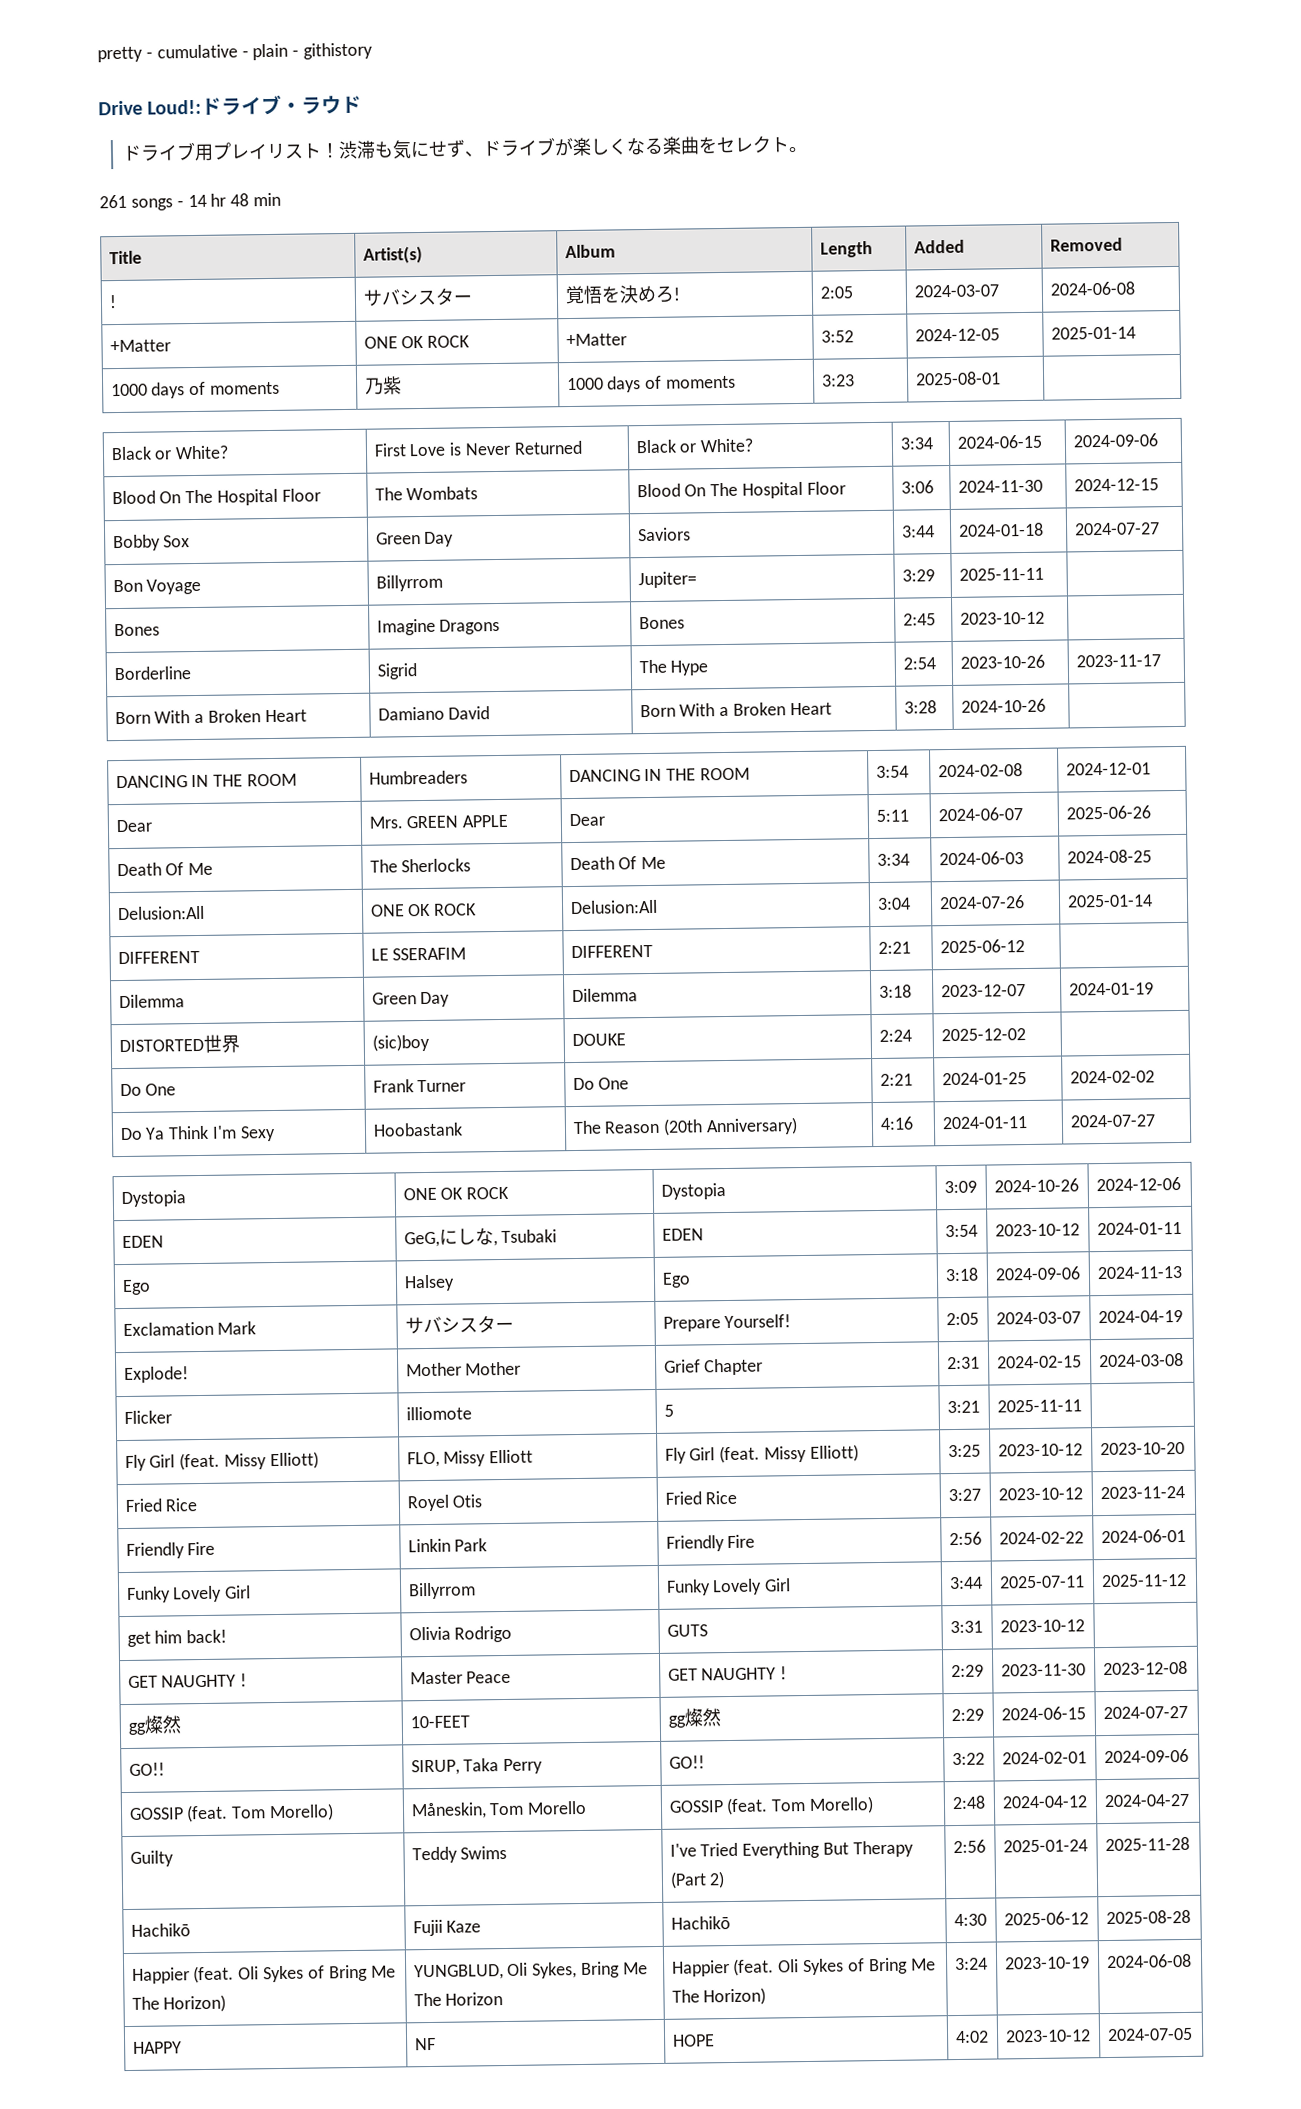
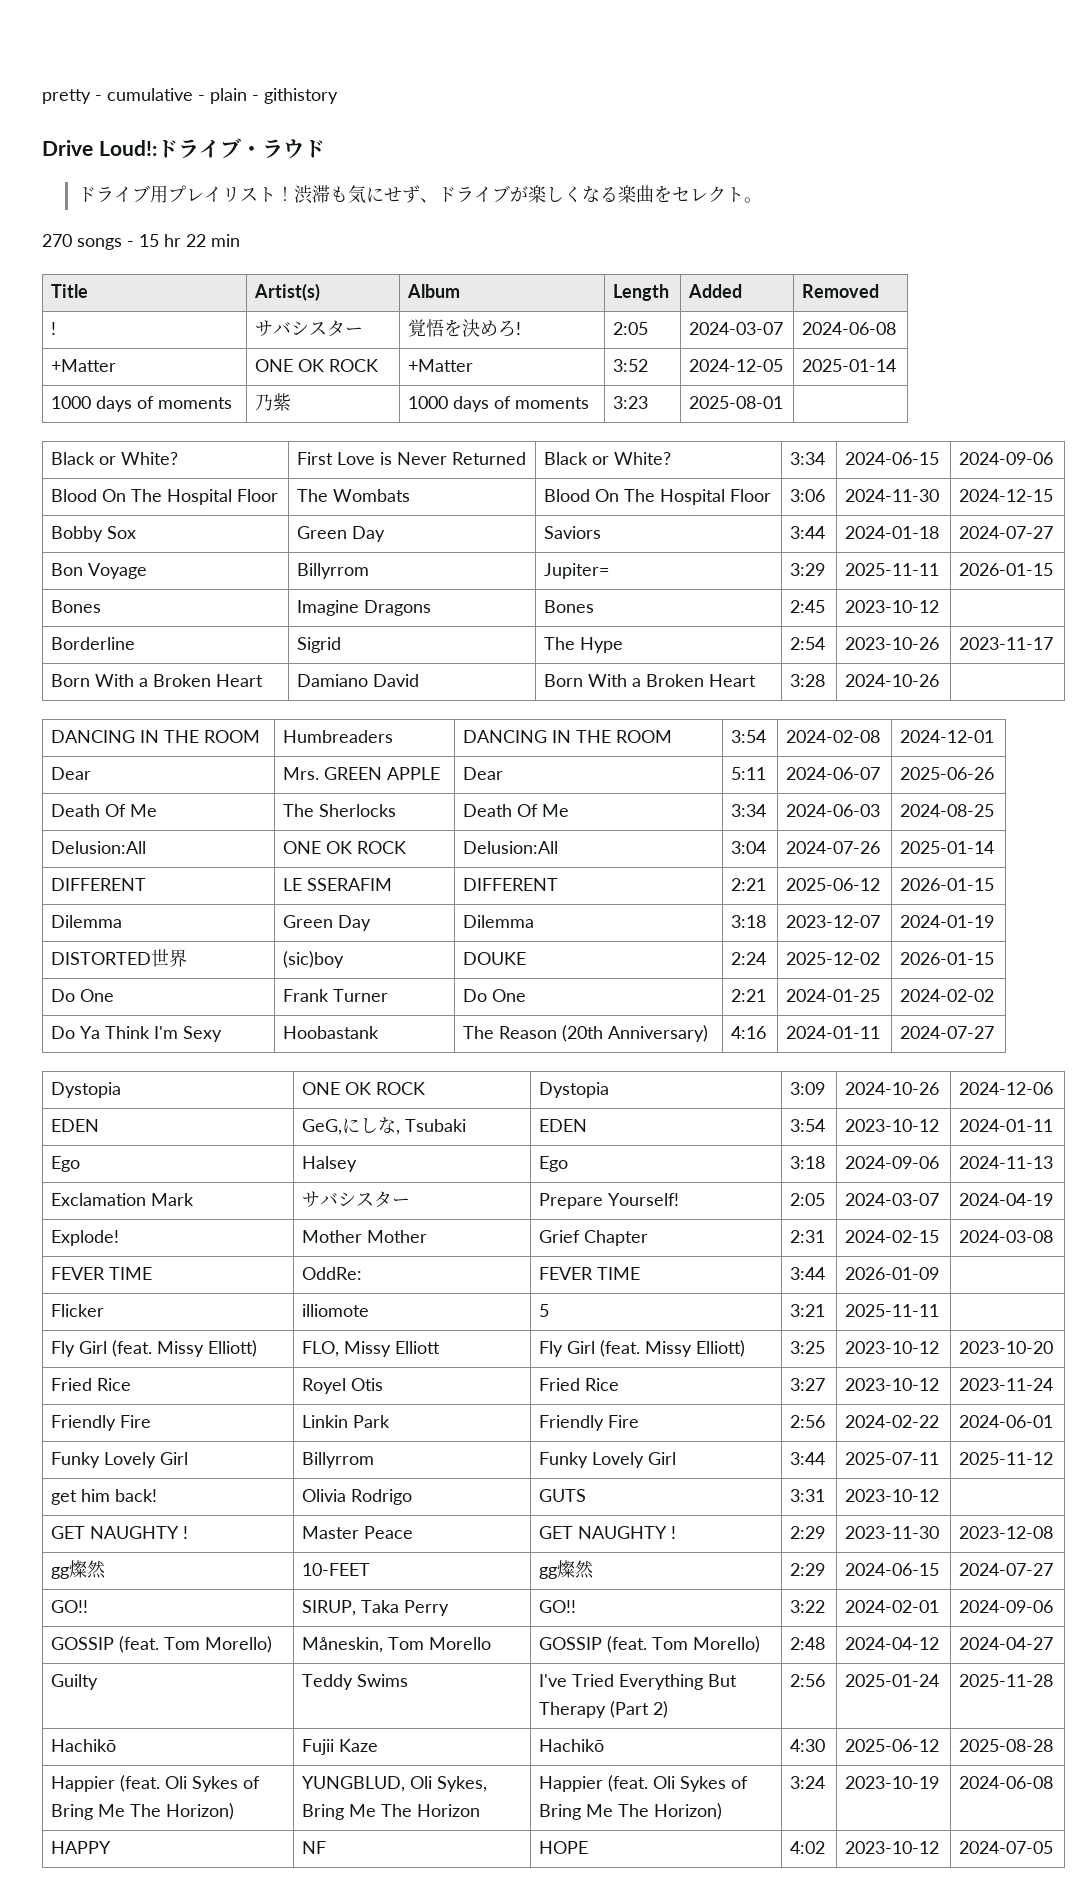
[99,194,127,209] 261 -> [42,234,72,247] 270
[187,193,250,208] 14 hr 48 -> [139,234,206,247] 15 hr 22
(1044, 574) none -> [959,563,1054,576] 2026-01-15
(1025, 946) none -> [900,878,995,891] 2026-01-15
(1026, 1035) none -> [900,952,995,965] 2026-01-15
(1184, 1360) none -> [51,1267,153,1280] [302,1267,363,1280] [539,1267,641,1280] [790,1267,826,1280] [845,1267,940,1280] // FEVER TIME | OddRe: | FEVER TIME | 3:44 | 2026-01-09 |

